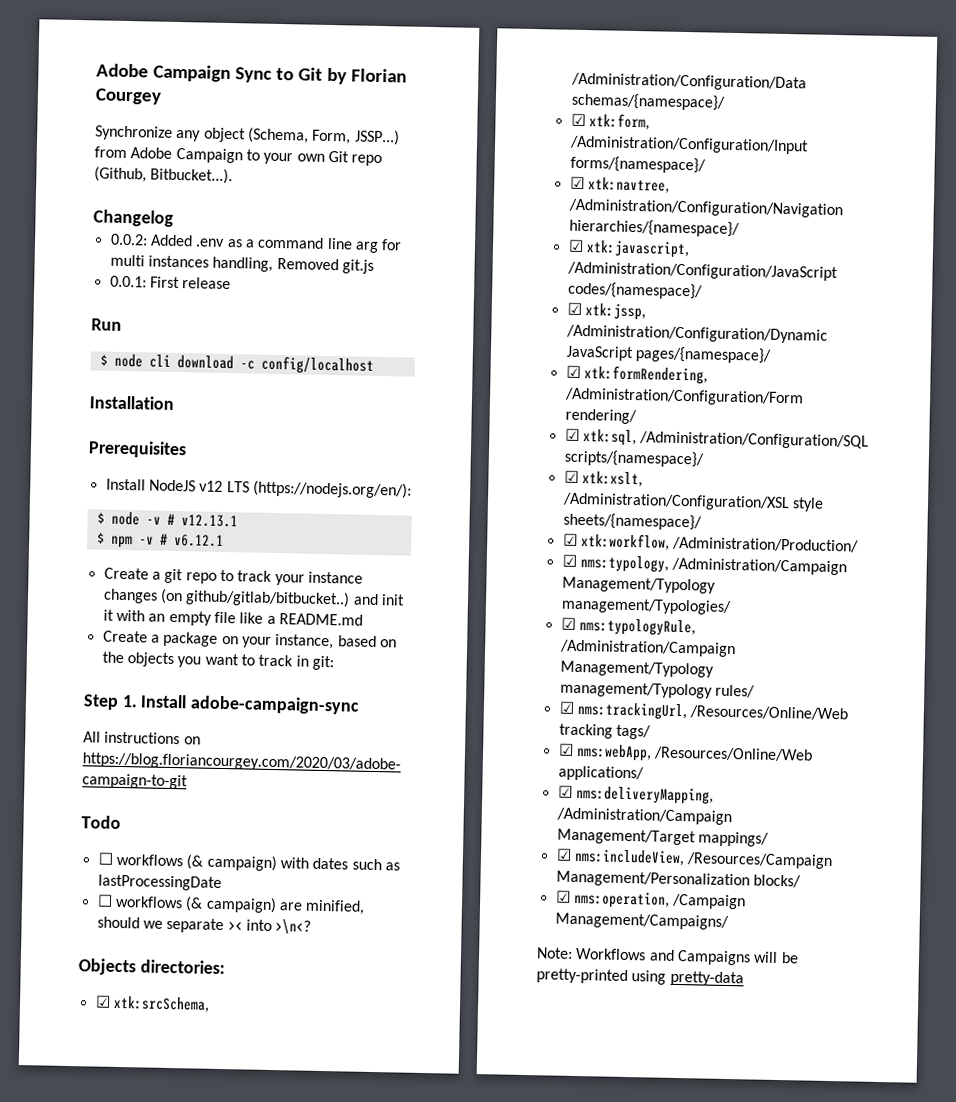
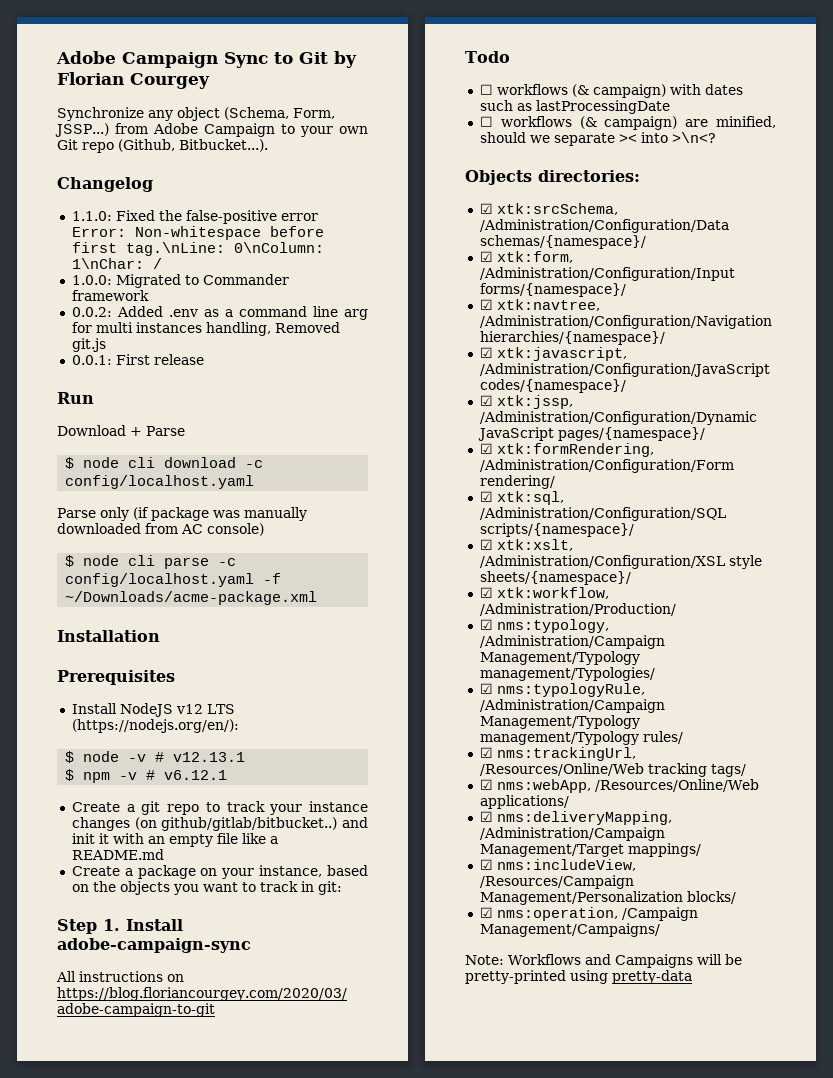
(174, 218) none -> [71,210,318,224] [71,226,324,240] [71,242,324,256] [71,258,162,269] [71,274,289,288] [71,290,149,301] // 1.1.0: Fixed the false-positive error Error: Non-whitespace before first tag.\nLine: 0\nColumn: 1\nChar: / // 1.0.0: Migrated to Commander framework
(122, 324) none -> [57,425,185,436] // Download + Parse
[260,355,374,375] config/localhost -> [65,475,255,489] [57,507,307,521] [57,523,264,536] [65,555,237,569] [65,573,282,587] [65,591,318,605] config/localhost.yaml // Parse only (if package was manually downloaded from AC console) // $ node cli parse -c config/localhost.yaml -f ~/Downloads/acme-package.xml

